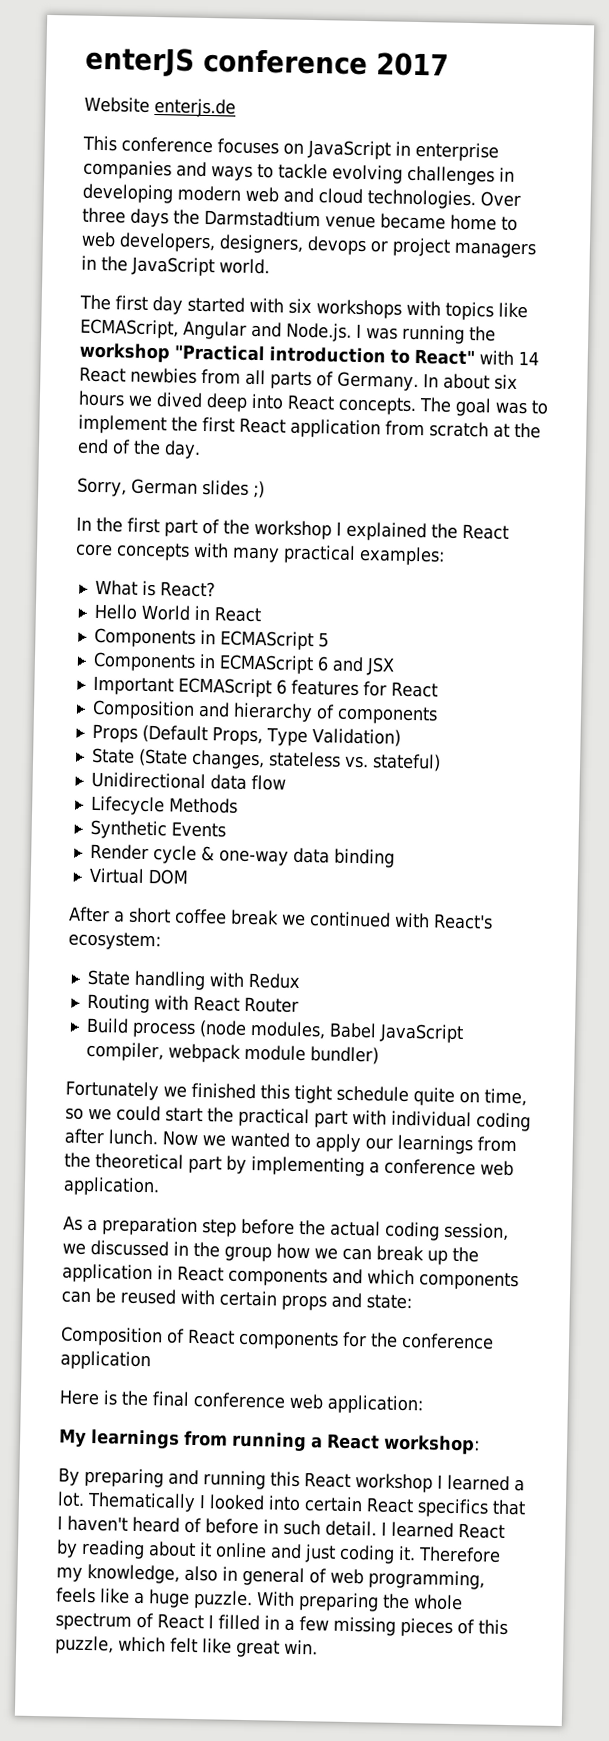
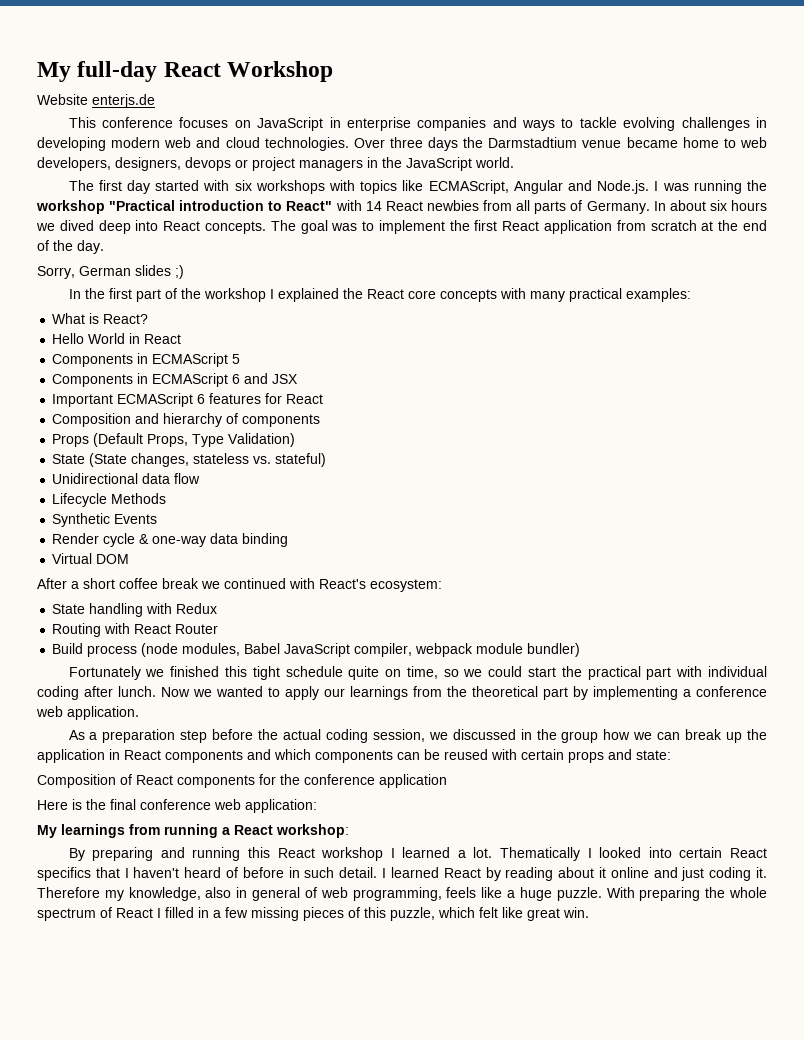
[85,46,449,77] enterJS conference 2017 -> [37,61,334,82] My full-day React Workshop

